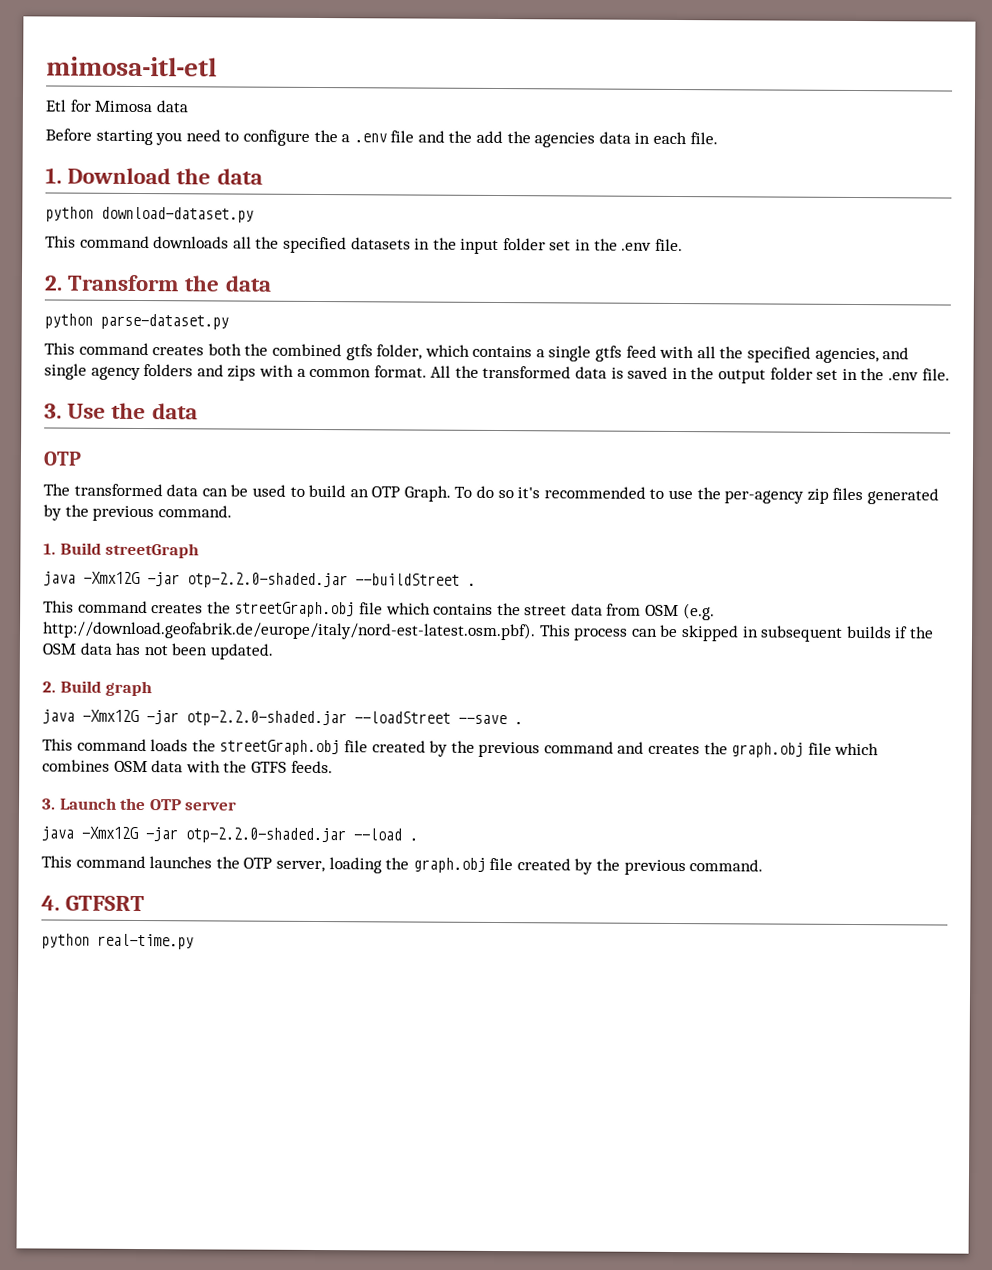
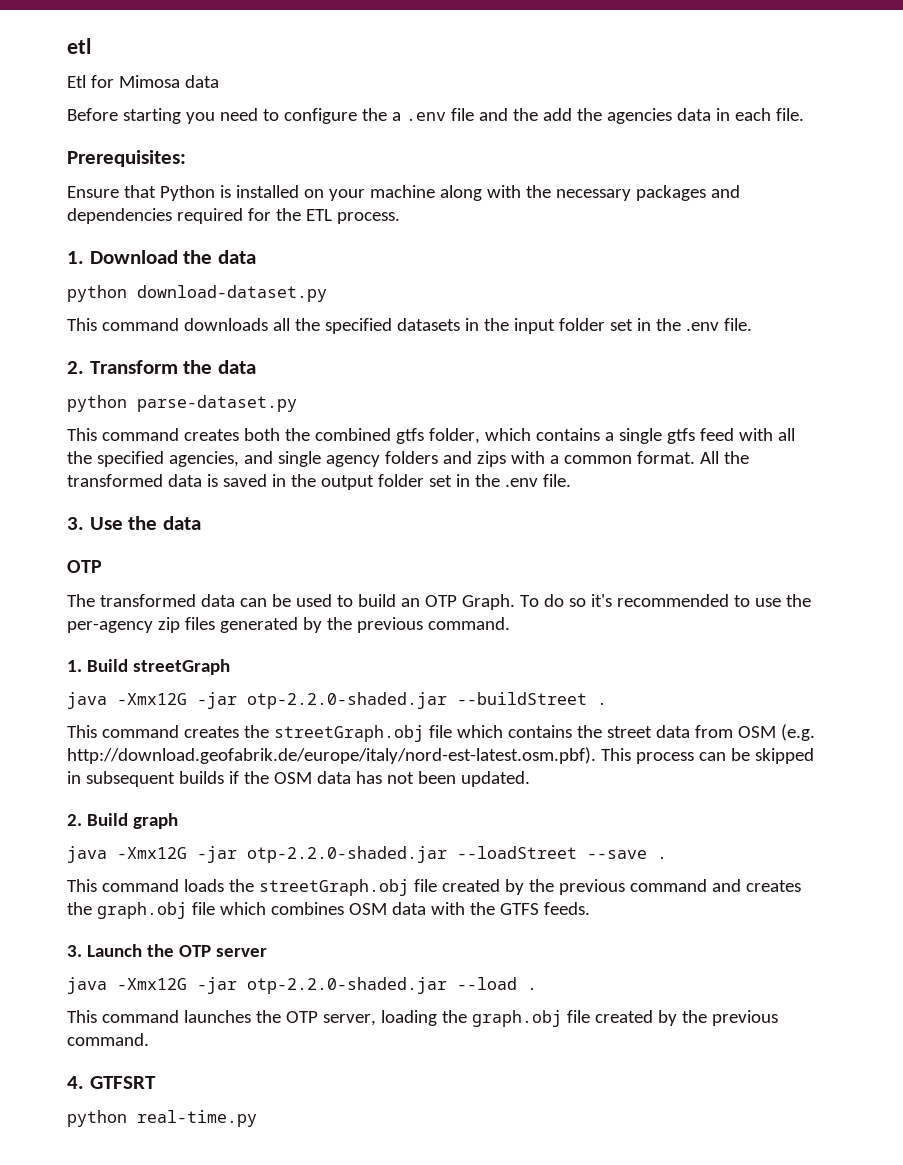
[46,56,217,77] mimosa-itl-etl -> [67,38,91,54] etl
(718, 138) none -> [67,150,186,167] [67,185,740,201] [67,208,400,224] // Prerequisites: // Ensure that Python is installed on your machine along with the necessary packages and dependencies required for the ETL process.

